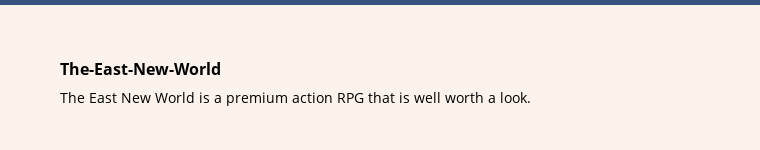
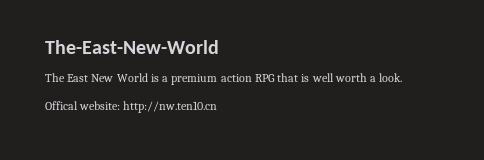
(531, 97) none -> [45,101,218,113] // Offical website: http://nw.ten10.cn

